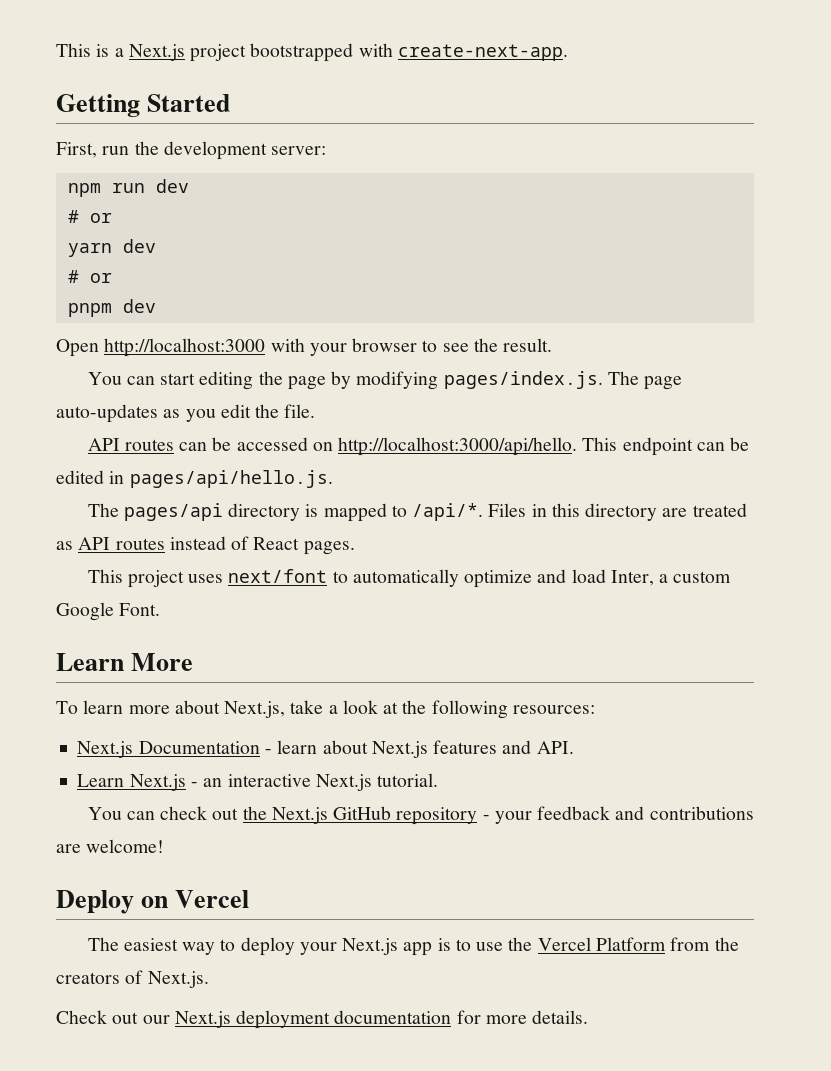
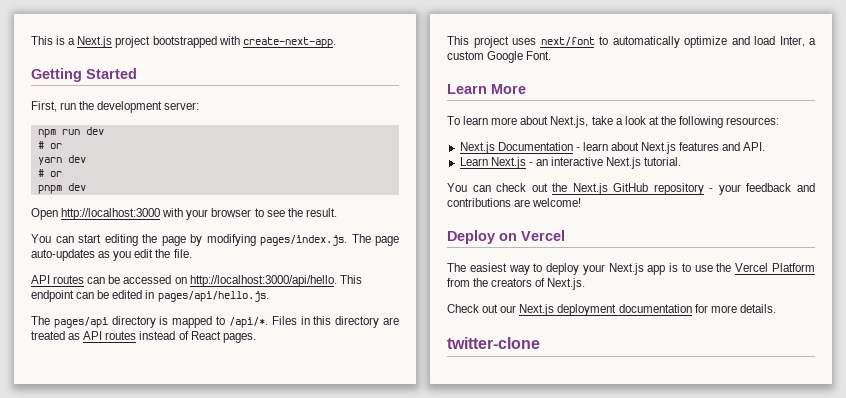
(589, 1017) none -> [447,337,540,349] // twitter-clone

